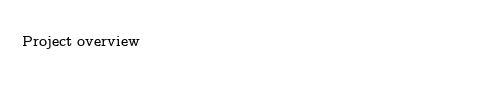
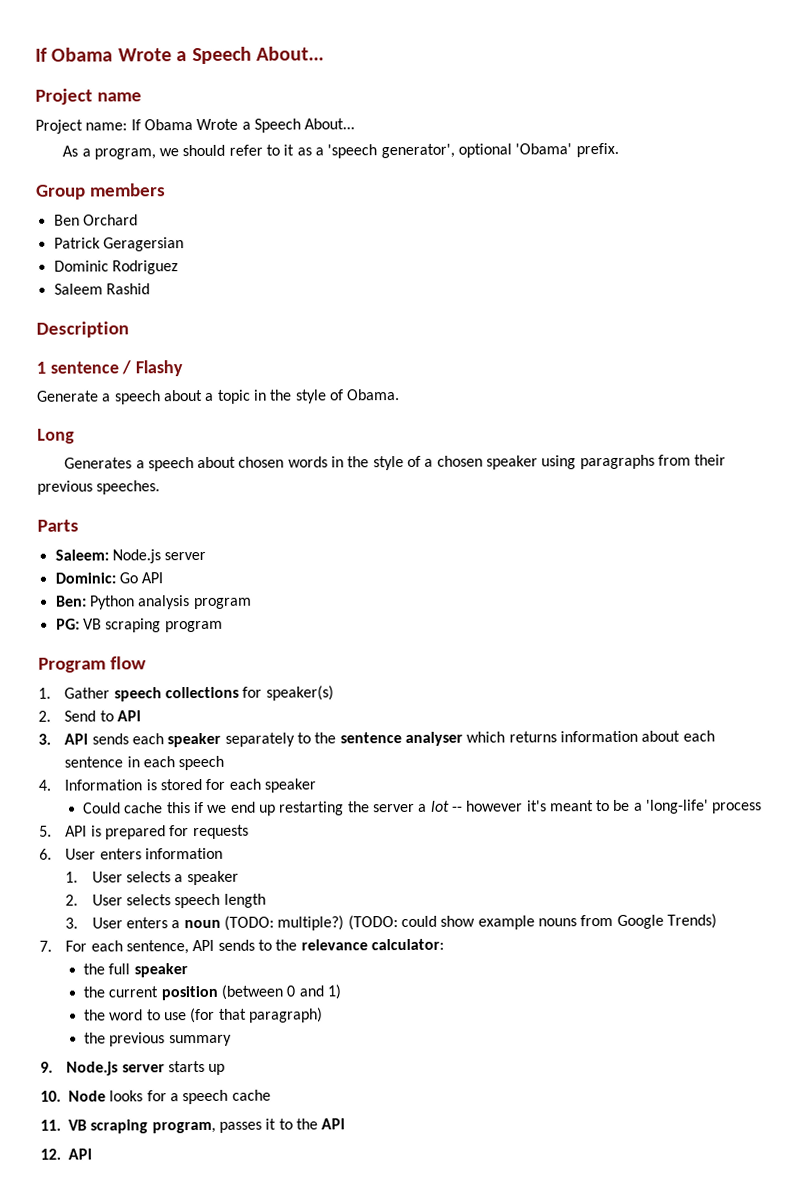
[22,36,140,49] Project overview -> [35,46,324,65] [35,88,142,105] [35,118,356,134] [62,142,619,160] [35,183,166,200] [53,214,138,226] [53,237,184,252] [53,260,178,275] [53,283,150,295] [36,321,129,338] [36,360,184,377] [37,389,401,405] [37,428,75,444] [64,454,727,472] [37,480,161,495] [37,519,79,532] [54,549,207,564] [54,572,164,584] [55,595,252,610] [55,618,223,633] [38,656,147,673] [38,685,334,702] [38,710,142,722] [38,730,715,748] [64,755,225,771] [38,778,317,793] [83,799,763,816] [39,824,249,840] [39,847,224,860] [65,870,239,886] [65,893,266,909] [65,913,717,931] [39,938,444,955] [83,963,188,978] [83,984,341,1001] [84,1007,323,1024] [84,1032,232,1047] [40,1060,226,1076] [40,1089,271,1105] [40,1118,346,1134] [40,1148,92,1160] If Obama Wrote a Speech About... // Project name // Project name: If Obama Wrote a Speech About... // As a program, we should refer to it as a 'speech generator', optional 'Obama' prefix. // Group members // Ben Orchard // Patrick Geragersian // Dominic Rodriguez // Saleem Rashid // Description // 1 sentence / Flashy // Generate a speech about a topic in the style of Obama. // Long // Generates a speech about chosen words in the style of a chosen speaker using paragraphs from their previous speeches. // Parts // Saleem: Node.js server // Dominic: Go API // Ben: Python analysis program // PG: VB scraping program // Program flow // 1. Gather speech collections for speaker(s) // 2. Send to API // 3. API sends each speaker separately to the sentence analyser which returns information about each sentence in each speech // 4. Information is stored for each speaker // Could cache this if we end up restarting the server a lot -- however it's meant to be a 'long-life' process // 5. API is prepared for requests // 6. User enters information // 1. User selects a speaker // 2. User selects speech length // 3. User enters a noun (TODO: multiple?) (TODO: could show example nouns from Google Trends) // 7. For each sentence, API sends to the relevance calculator: // the full speaker // the current position (between 0 and 1) // the word to use (for that paragraph) // the previous summary // 9. Node.js server starts up // 10. Node looks for a speech cache // 11. VB scraping program, passes it to the API // 12. API

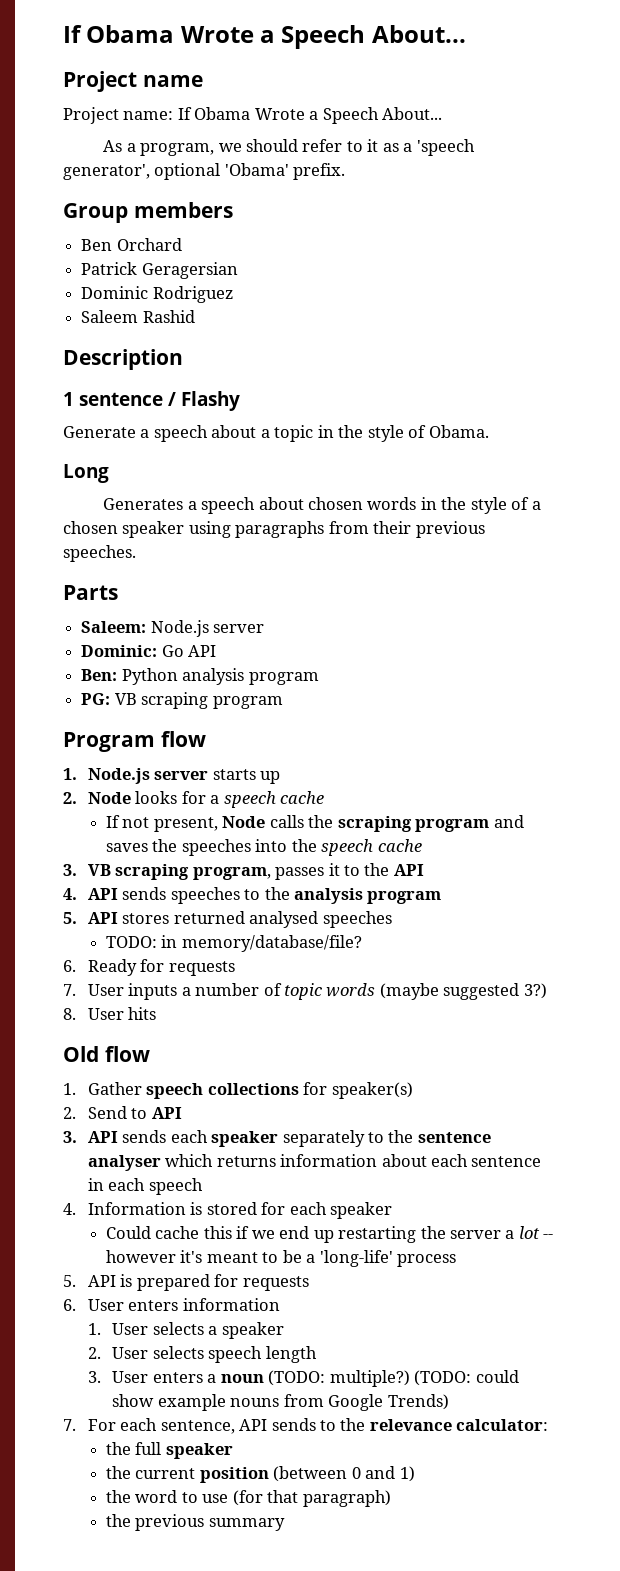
(147, 663) none -> [63,768,281,784] [63,791,324,808] [105,815,524,832] [105,839,422,856] [63,863,424,880] [63,887,442,904] [63,911,392,928] [105,935,362,952] [63,959,235,976] [63,983,547,1000] [63,1007,157,1020] [63,1046,150,1062] // 1. Node.js server starts up // 2. Node looks for a speech cache // If not present, Node calls the scraping program and saves the speeches into the speech cache // 3. VB scraping program, passes it to the API // 4. API sends speeches to the analysis program // 5. API stores returned analysed speeches // TODO: in memory/database/file? // 6. Ready for requests // 7. User inputs a number of topic words (maybe suggested 3?) // 8. User hits // Old flow
[40,1060,226,1076] [40,1089,271,1105] [40,1118,346,1134] [40,1148,92,1160] // 9. Node.js server starts up // 10. Node looks for a speech cache // 11. VB scraping program, passes it to the API // 12. API -> (285, 1524) none

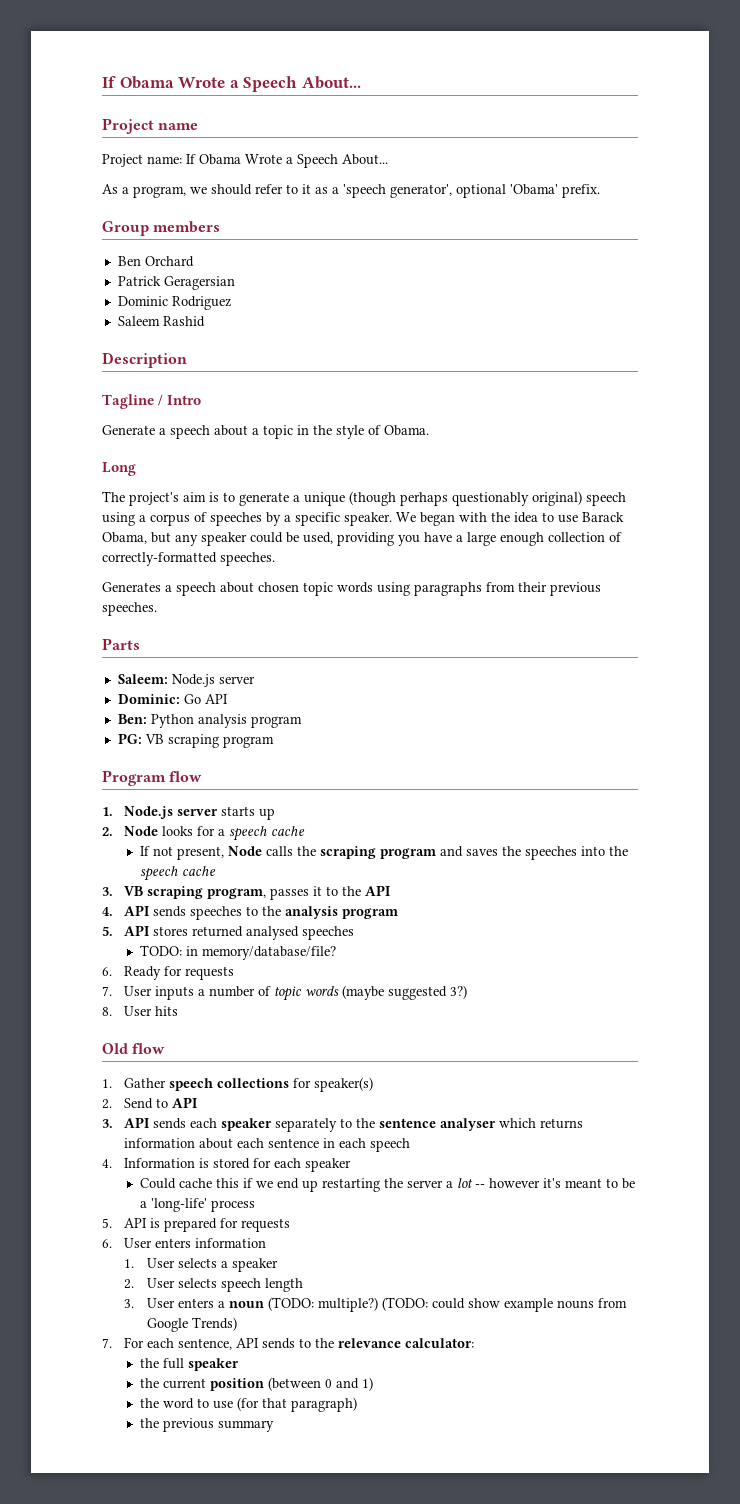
[63,391,240,411] 1 sentence / Flashy -> [102,394,202,409] Tagline / Intro
(109, 473) none -> [102,491,626,506] [102,512,624,526] [102,532,622,546] [102,552,275,566] // The project's aim is to generate a unique (though perhaps questionably original) speech using a corpus of speeches by a specific speaker. We began with the idea to use Barack Obama, but any speaker could be used, providing you have a large enough collection of correctly-formatted speeches.
[367,497,541,514] [63,521,185,538] words in the style of a chosen speaker -> [303,582,373,596] topic words

